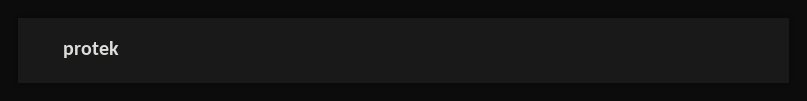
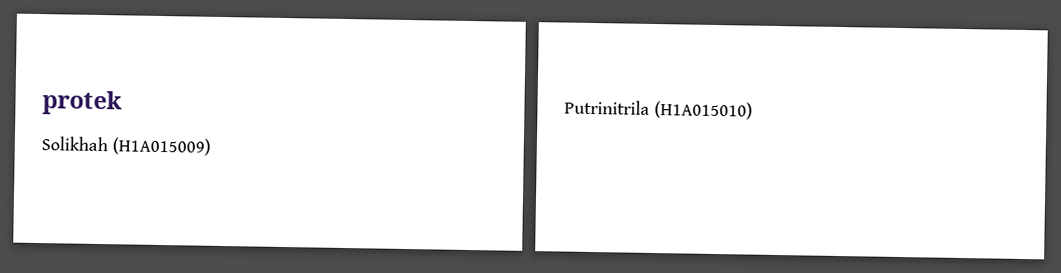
(119, 49) none -> [41,136,211,156] [564,99,753,120] // Solikhah (H1A015009) // Putrinitrila (H1A015010)

